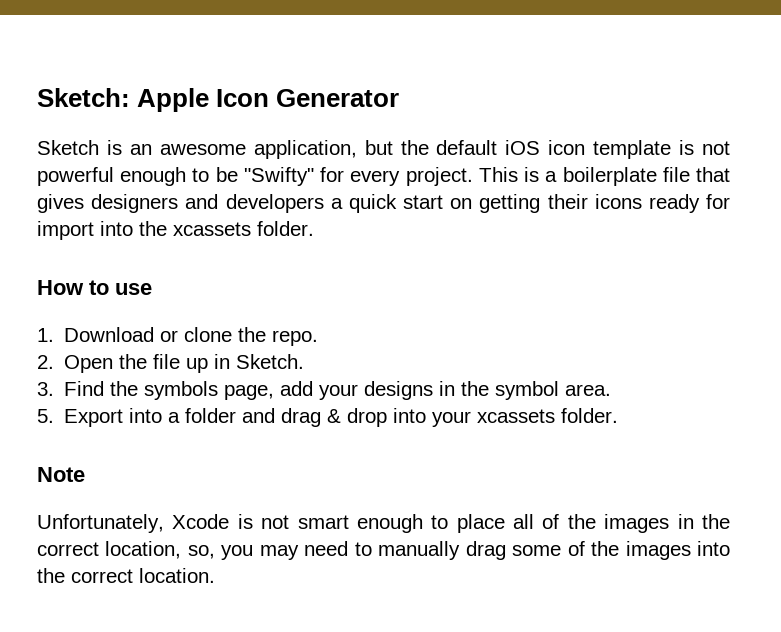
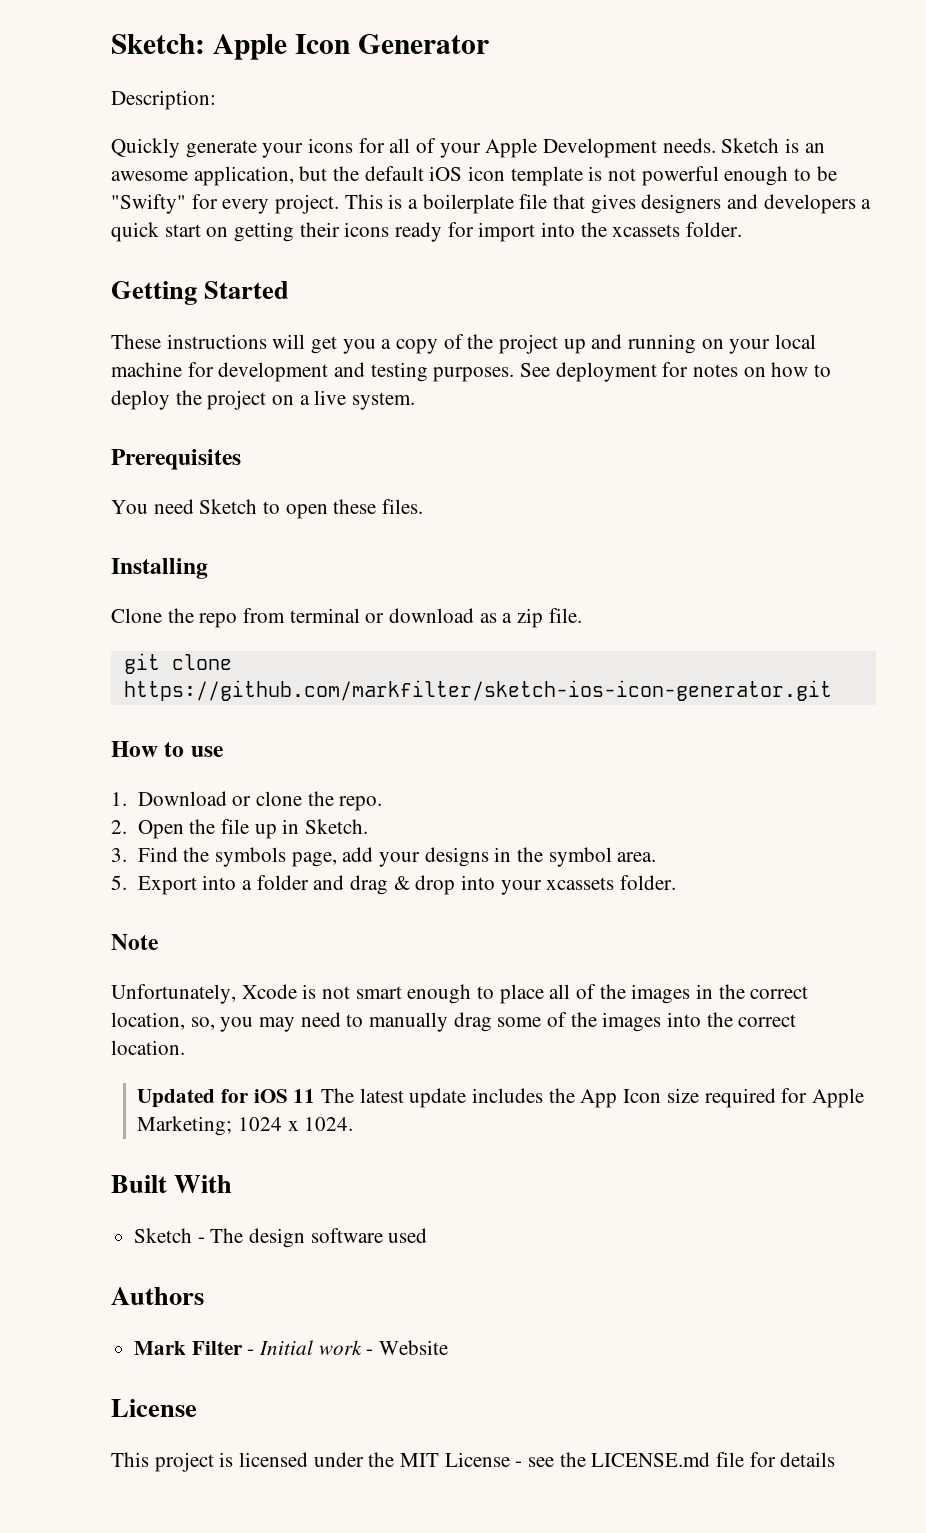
(400, 98) none -> [111,90,216,110] [111,138,716,158] Description: // Quickly generate your icons for all of your Apple Development needs.
(314, 228) none -> [111,281,290,305] [111,334,817,354] [111,362,832,382] [111,390,416,410] [111,449,241,470] [111,499,424,519] [111,558,208,579] [111,608,582,628] [123,653,232,674] [123,680,832,701] // Getting Started // These instructions will get you a copy of the project up and running on your local machine for development and testing purposes. See deployment for notes on how to deploy the project on a live system. // Prerequisites // You need Sketch to open these files. // Installing // Clone the repo from terminal or download as a zip file. // git clone https://github.com/markfilter/sketch-ios-icon-generator.git
(215, 575) none -> [137,1088,864,1108] [137,1116,354,1136] [111,1175,233,1193] [134,1228,428,1248] [111,1287,204,1305] [134,1340,449,1355] [111,1399,197,1417] [111,1452,836,1472] // Updated for iOS 11 The latest update includes the App Icon size required for Apple Marketing; 1024 x 1024. // Built With // Sketch - The design software used // Authors // Mark Filter - Initial work - Website // License // This project is licensed under the MIT License - see the LICENSE.md file for details

